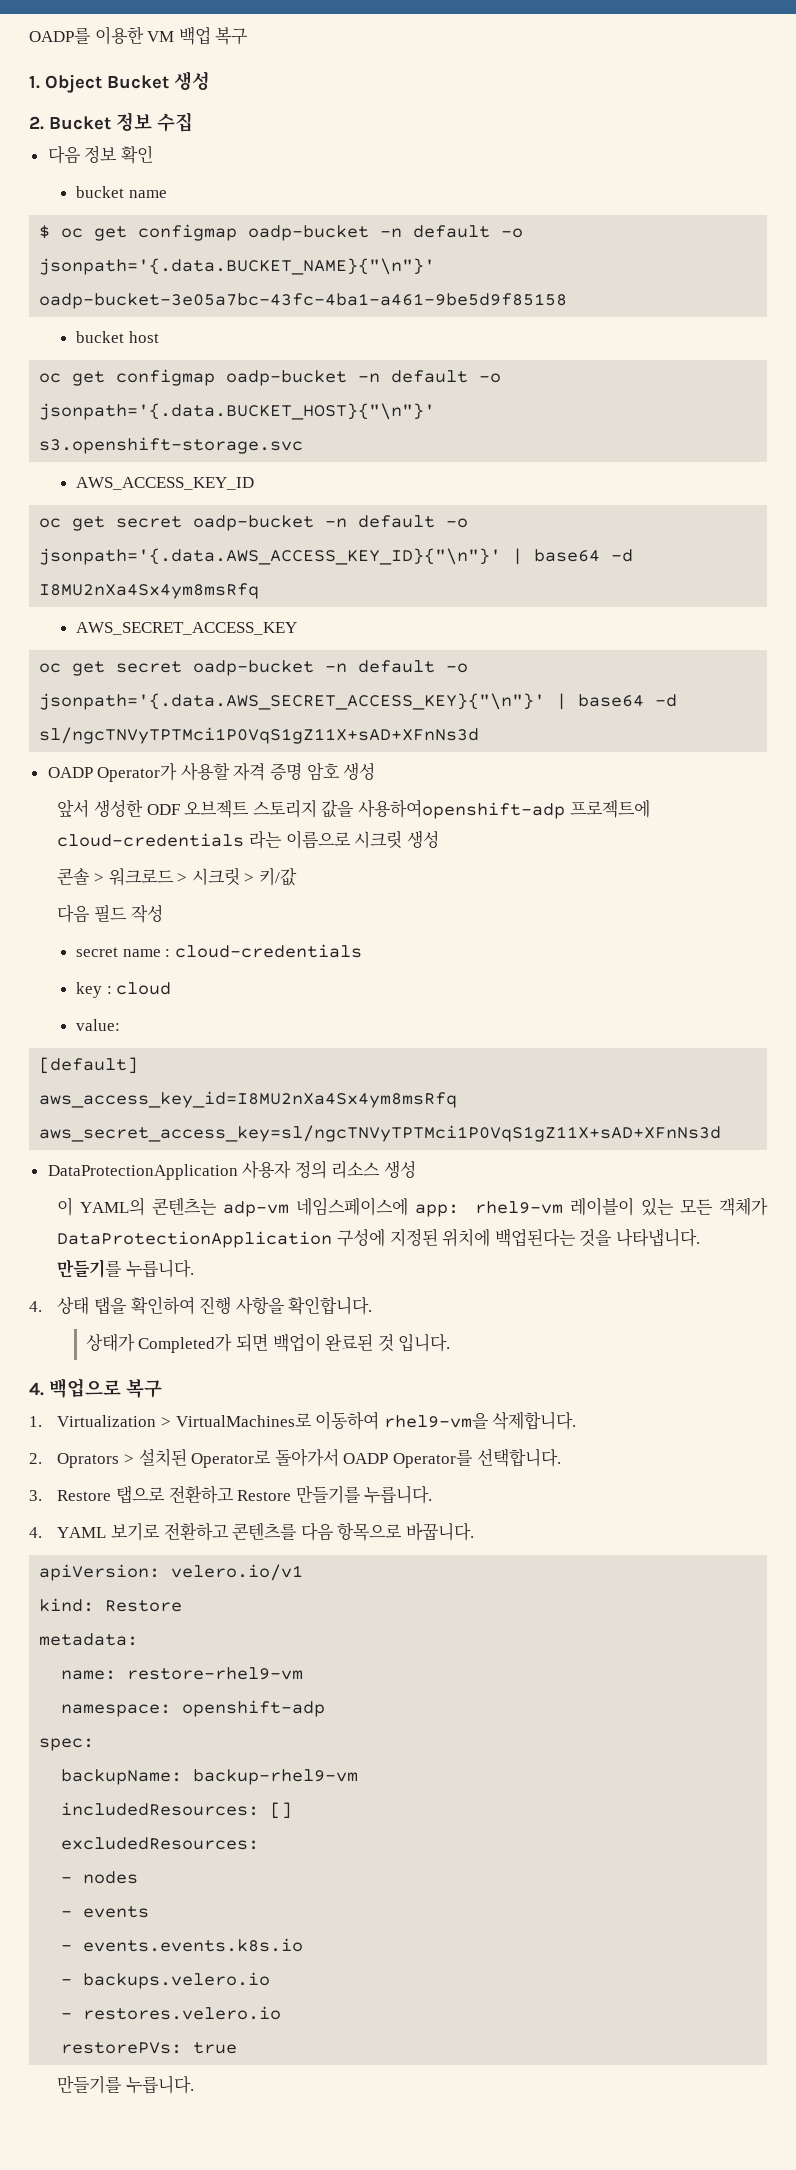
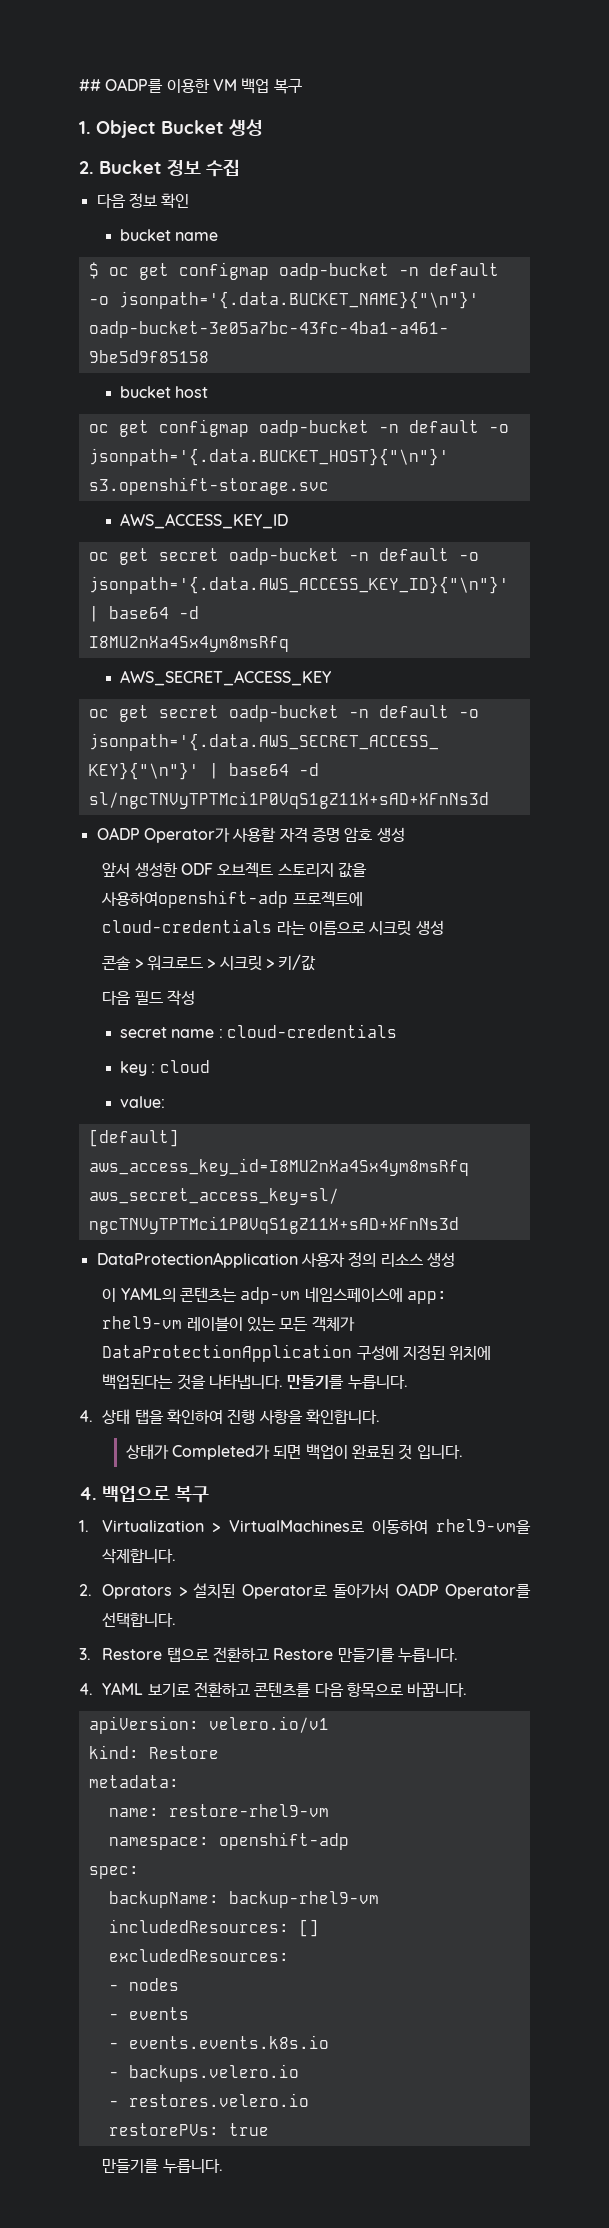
(29, 36) none -> [79,79,101,91] ##

